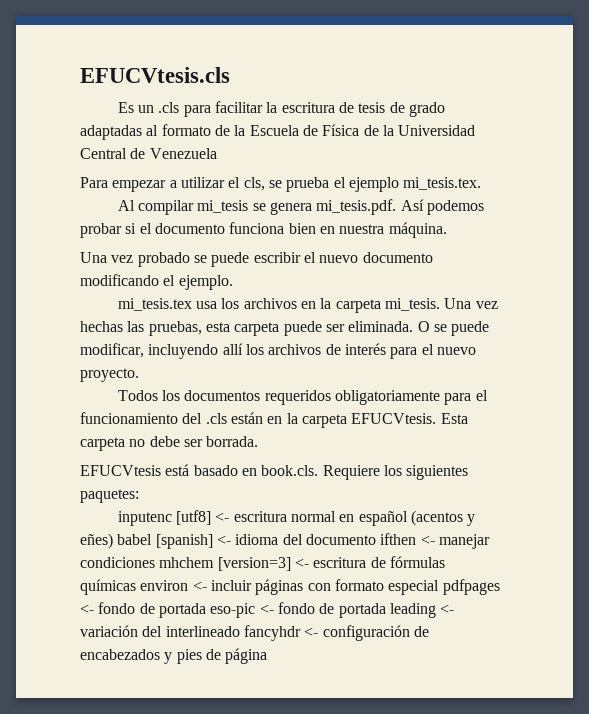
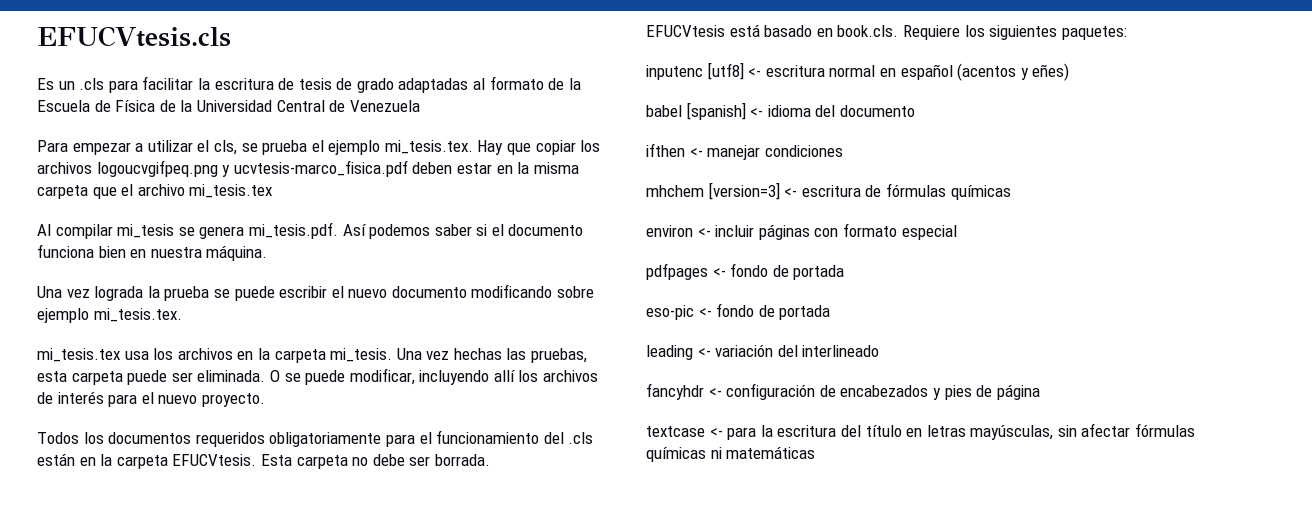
(482, 183) none -> [477,140,601,155] [37,160,579,177] [37,184,273,199] Hay que copiar los archivos logoucvgifpeq.png y ucvtesis-marco_fisica.pdf deben estar en la misma carpeta que el archivo mi_tesis.tex
[80,223,122,238] probar -> [434,224,472,236] saber
[137,252,190,267] probado -> [94,286,210,301] lograda la prueba
[163,275,233,290] el ejemplo. -> [557,286,595,298] [37,308,182,323] sobre ejemplo mi_tesis.tex.
(113, 541) none -> (1070, 72) //
(376, 539) none -> (915, 111) //
(155, 562) none -> (843, 151) //
(136, 587) none -> (1011, 192) //
(440, 587) none -> (957, 232) //
(206, 610) none -> (845, 272) //
(386, 610) none -> (831, 312) //
(240, 631) none -> (880, 351) //
(268, 656) none -> [646,423,1196,440] [646,446,816,462] // textcase <- para la escritura del título en letras mayúsculas, sin afectar fórmulas químicas ni matemáticas

